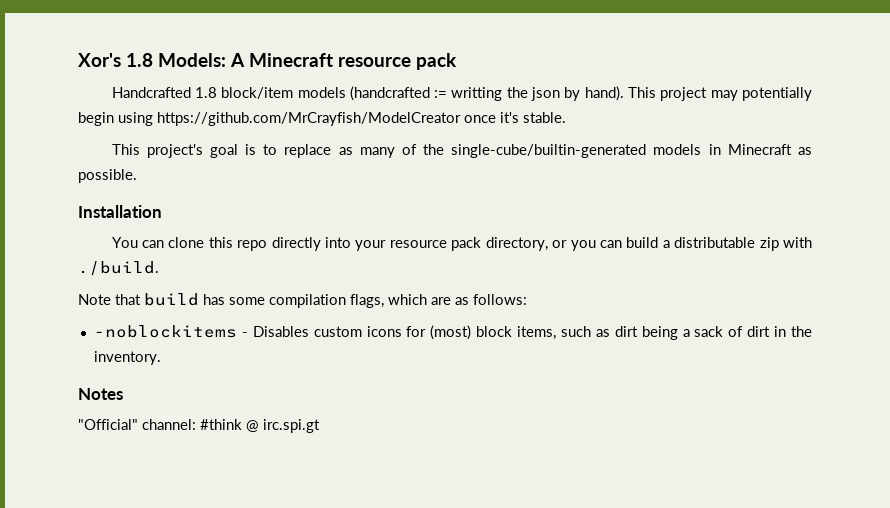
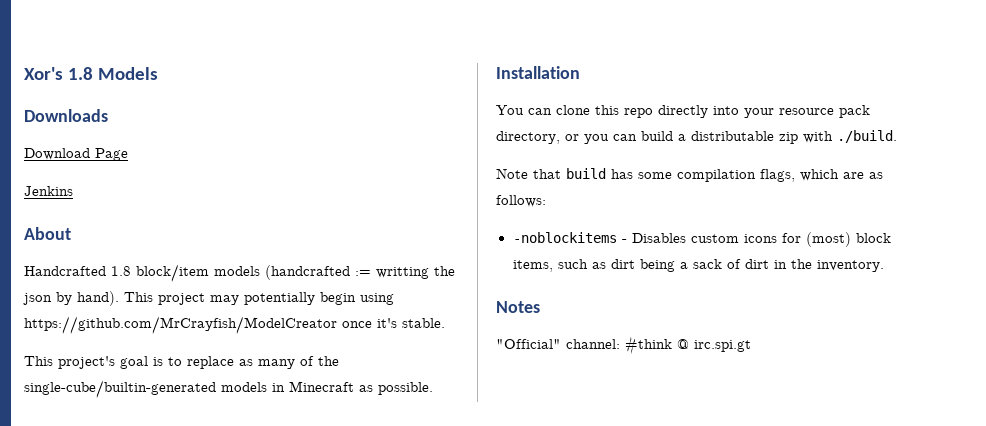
[158,53,457,70] Models: A Minecraft resource pack -> [97,67,158,80] [24,109,108,122] [24,148,128,161] [24,186,73,196] [24,227,71,240] Models // Downloads // Download Page // Jenkins // About

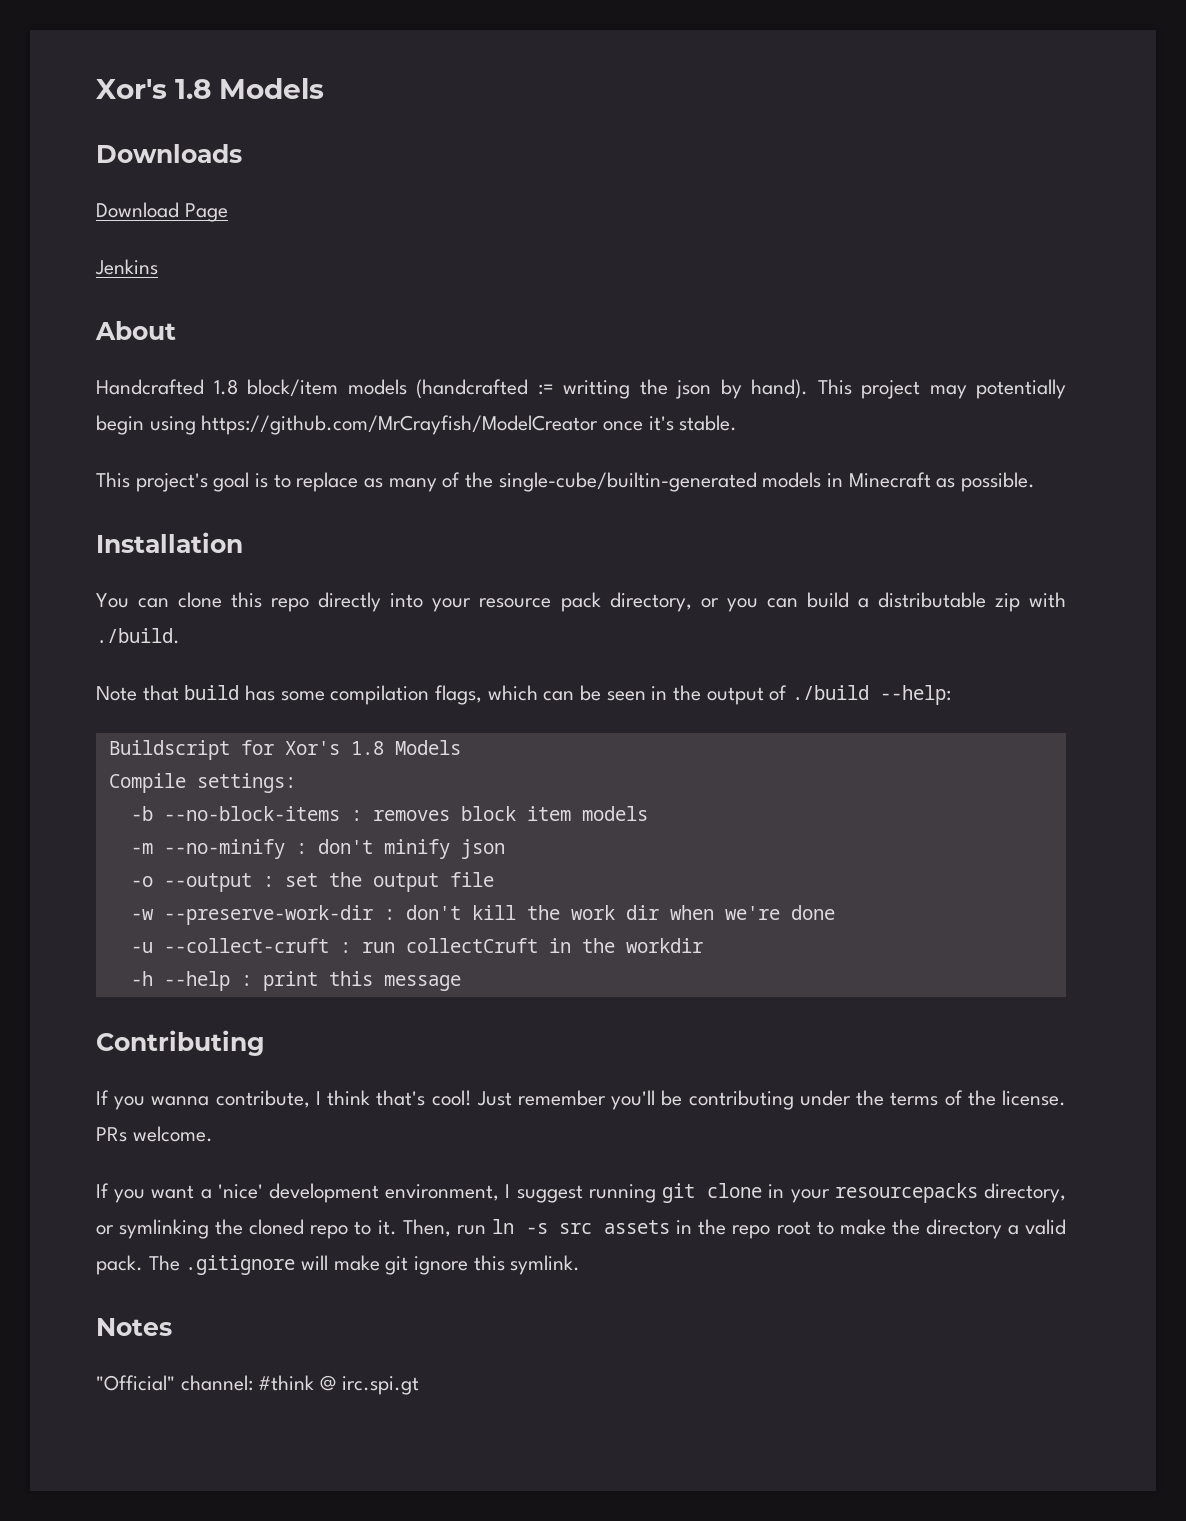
[843,172,883,179] [496,195,546,207] [512,232,891,247] [512,259,884,272] are as follows: // -noblockitems - Disables custom icons for (most) block items, such as dirt being a sack of dirt in the inventory. -> [543,685,952,705] [108,740,461,760] [108,773,296,793] [130,806,648,821] [130,839,505,859] [130,872,494,892] [130,905,835,925] [130,938,703,953] [130,971,461,991] [96,1030,265,1056] [96,1090,1066,1110] [96,1126,213,1142] [96,1183,1066,1203] [96,1219,1066,1239] [96,1255,581,1275] can be seen in the output of ./build --help: // Buildscript for Xor's 1.8 Models // Compile settings: // -b --no-block-items : removes block item models // -m --no-minify : don't minify json // -o --output : set the output file // -w --preserve-work-dir : don't kill the work dir when we're done // -u --collect-cruft : run collectCruft in the workdir // -h --help : print this message // Contributing // If you wanna contribute, I think that's cool! Just remember you'll be contributing under the terms of the license. PRs welcome. // If you want a 'nice' development environment, I suggest running git clone in your resourcepacks directory, or symlinking the cloned repo to it. Then, run ln -s src assets in the repo root to make the directory a valid pack. The .gitignore will make git ignore this symlink.

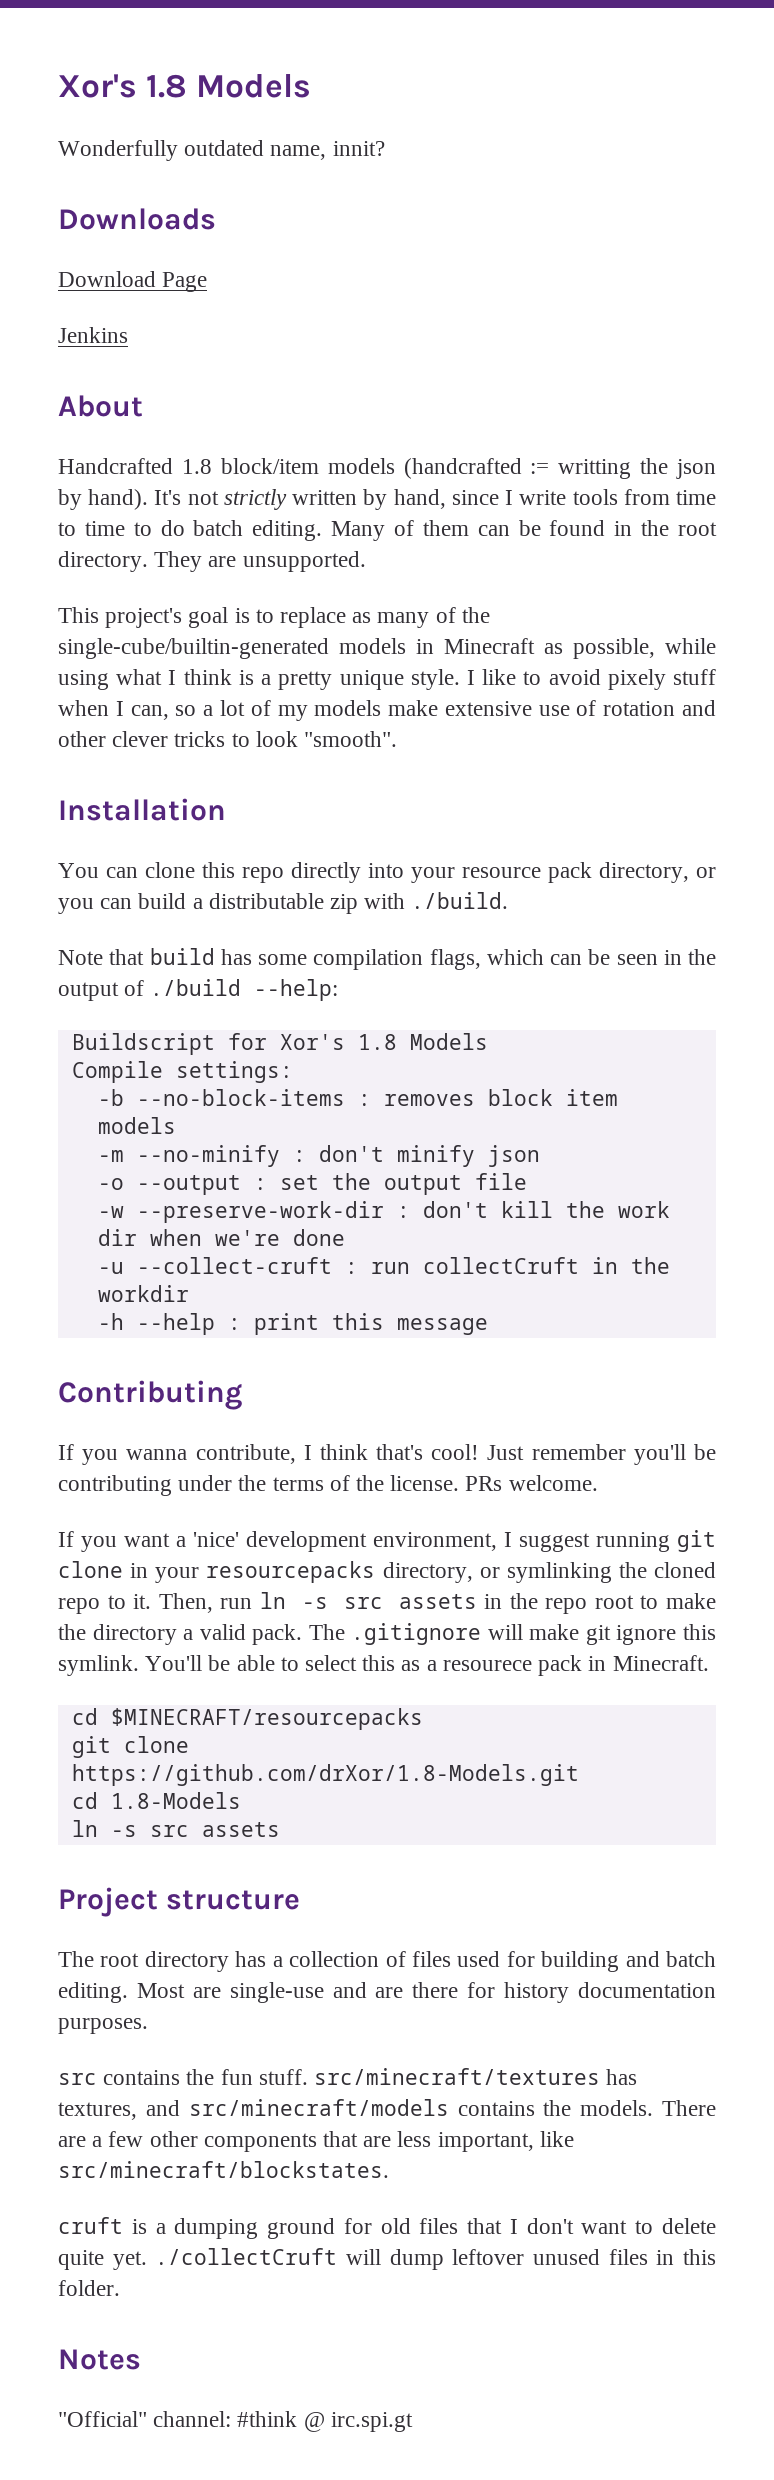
[96,78,324,99] Xor's 1.8 Models -> [58,74,312,98] [58,140,385,161] Xor's 1.8 Models // Wonderfully outdated name, innit?
[817,379,1066,399] [96,415,738,435] This project may potentially begin using https://github.com/MrCrayfish/ModelCreator once it's stable. -> [154,489,717,510] [58,520,717,541] [58,551,366,572] It's not strictly written by hand, since I write tools from time to time to do batch editing. Many of them can be found in the root directory. They are unsupported.
[961,472,1036,492] possible. -> [573,638,716,659] [58,669,716,690] [58,700,716,721] [58,731,398,747] possible, while using what I think is a pretty unique style. I like to avoid pixely stuff when I can, so a lot of my models make extensive use of rotation and other clever tricks to look "smooth".
(581, 1265) none -> [145,1655,709,1676] [71,1708,423,1730] [71,1736,189,1758] [71,1764,579,1786] [71,1792,241,1809] [71,1820,280,1837] [58,1887,301,1917] [58,1951,716,1972] [58,1982,717,2003] [58,2018,148,2034] [58,2068,638,2085] [58,2099,716,2120] [58,2131,574,2152] [58,2161,389,2178] [58,2217,716,2239] [58,2248,716,2270] [58,2280,120,2296] You'll be able to select this as a resourece pack in Minecraft. // cd $MINECRAFT/resourcepacks // git clone https://github.com/drXor/1.8-Models.git // cd 1.8-Models // ln -s src assets // Project structure // The root directory has a collection of files used for building and batch editing. Most are single-use and are there for history documentation purposes. // src contains the fun stuff. src/minecraft/textures has textures, and src/minecraft/models contains the models. There are a few other components that are less important, like src/minecraft/blockstates. // cruft is a dumping ground for old files that I don't want to delete quite yet. ./collectCruft will dump leftover unused files in this folder.

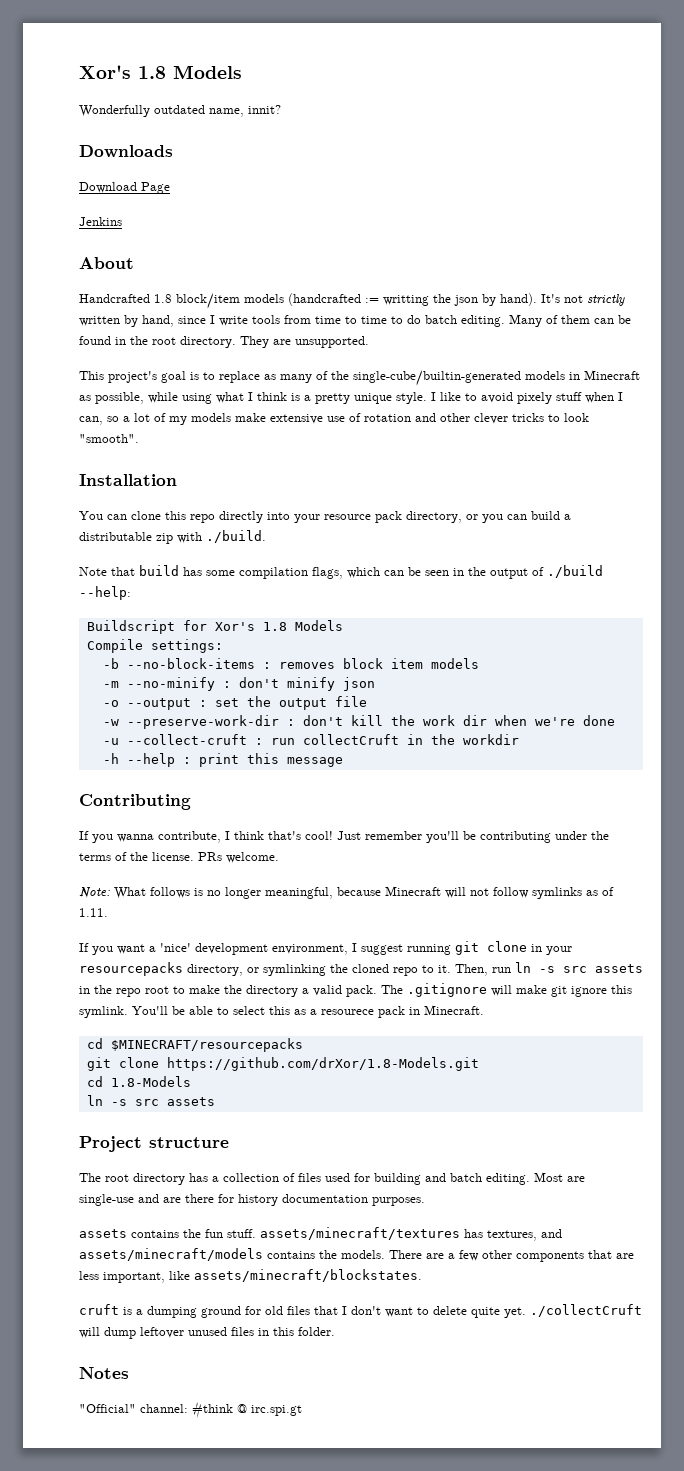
(598, 1483) none -> [79,886,614,899] [79,908,108,917] // Note: What follows is no longer meaningful, because Minecraft will not follow symlinks as of 1.11.
[58,2073,97,2085] src -> [79,1229,127,1238] assets
[314,2068,601,2085] src/minecraft/textures -> [260,1227,460,1240] assets/minecraft/textures
[188,2099,449,2116] src/minecraft/models -> [79,1248,263,1261] assets/minecraft/models
[58,2161,389,2178] src/minecraft/blockstates. -> [194,1269,422,1282] assets/minecraft/blockstates.

